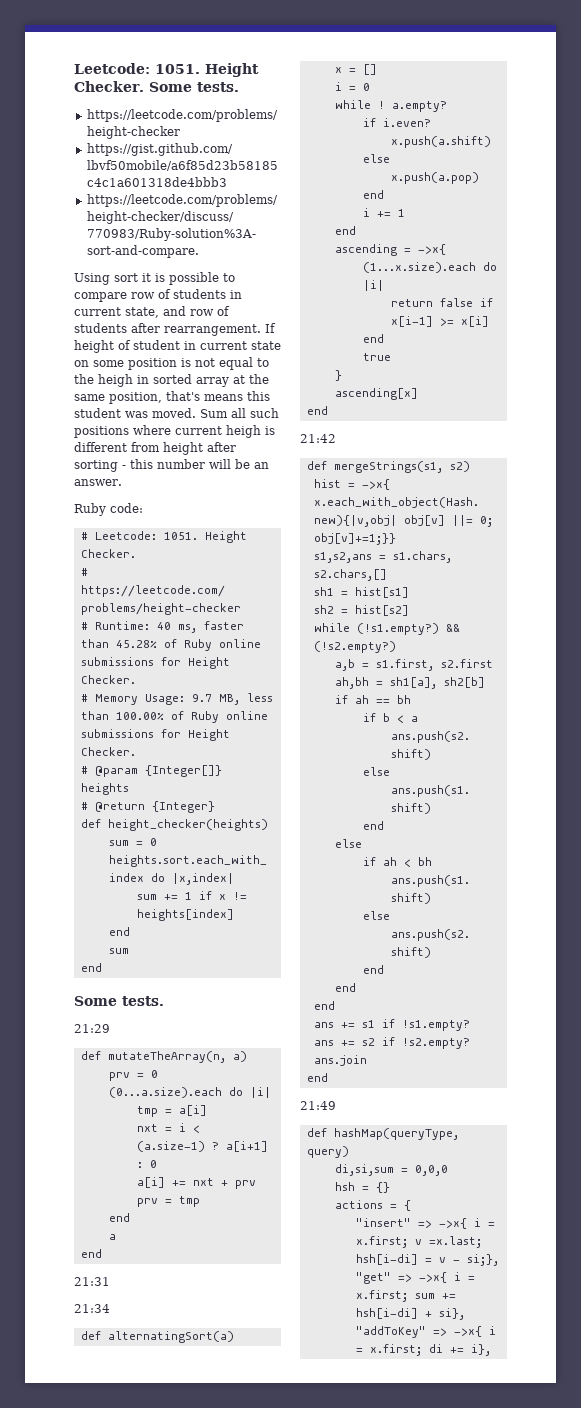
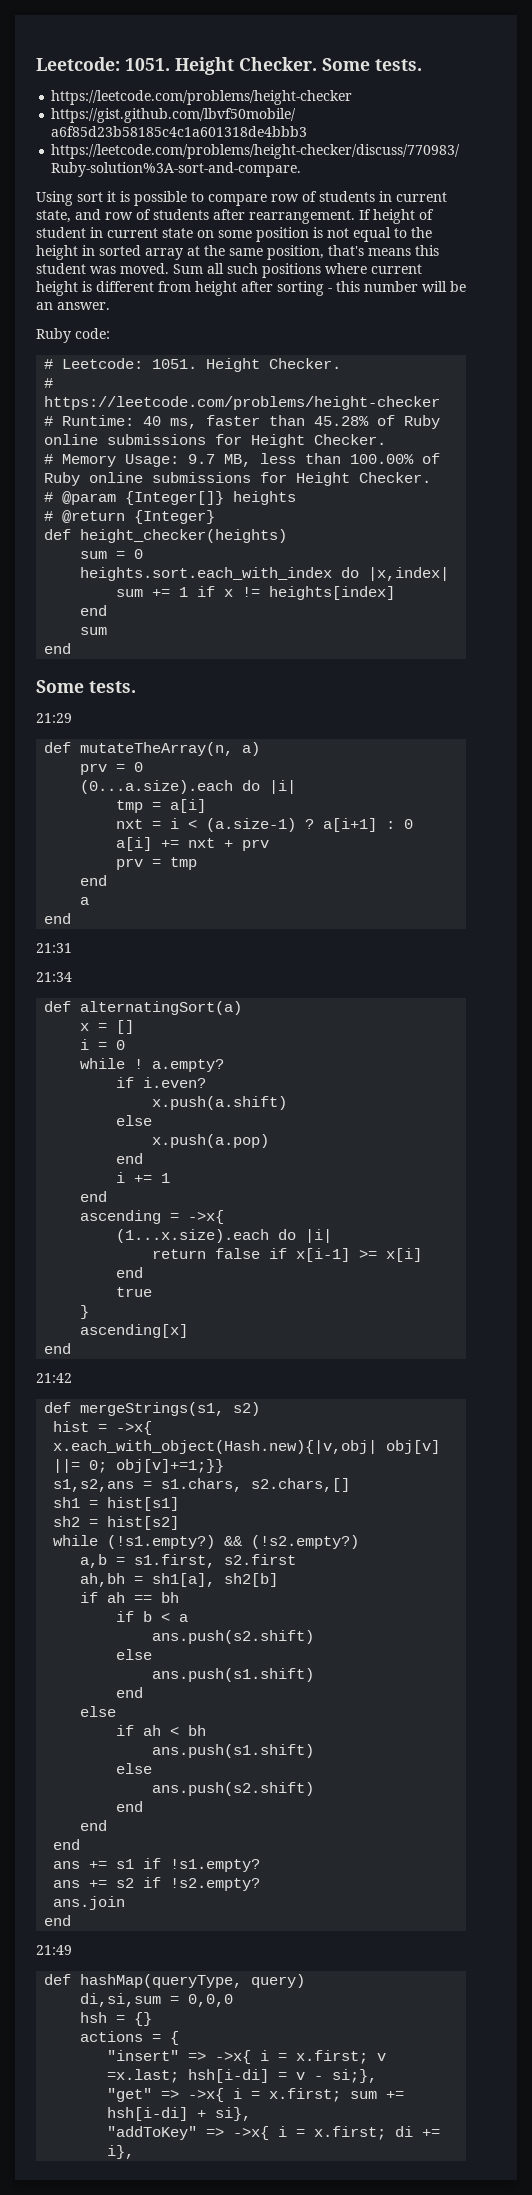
[98,374,133,387] heigh -> [36,245,78,260] height
[226,425,261,438] heigh -> [36,281,78,296] height

